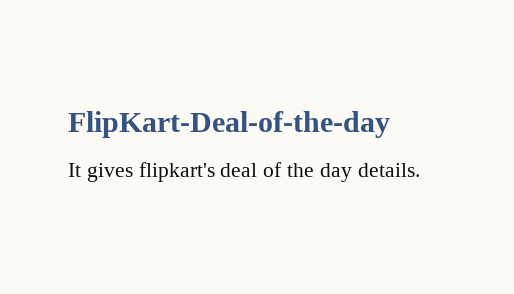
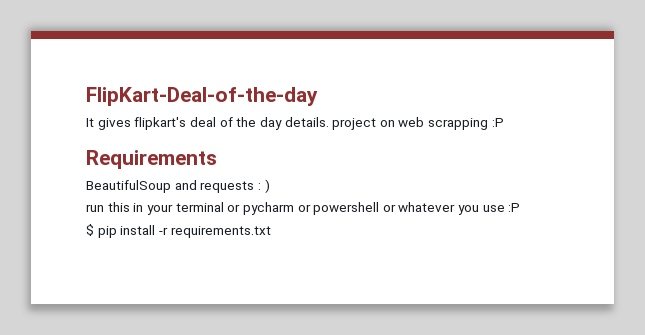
(420, 170) none -> [332,117,504,130] [86,150,217,169] [86,179,270,193] [86,202,521,215] [86,224,271,238] project on web scrapping :P // Requirements // BeautifulSoup and requests : ) // run this in your terminal or pycharm or powershell or whatever you use :P // $ pip install -r requirements.txt

